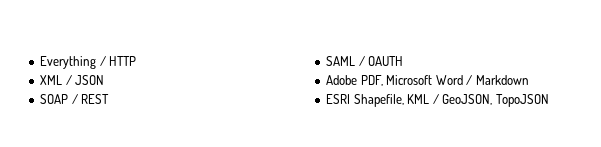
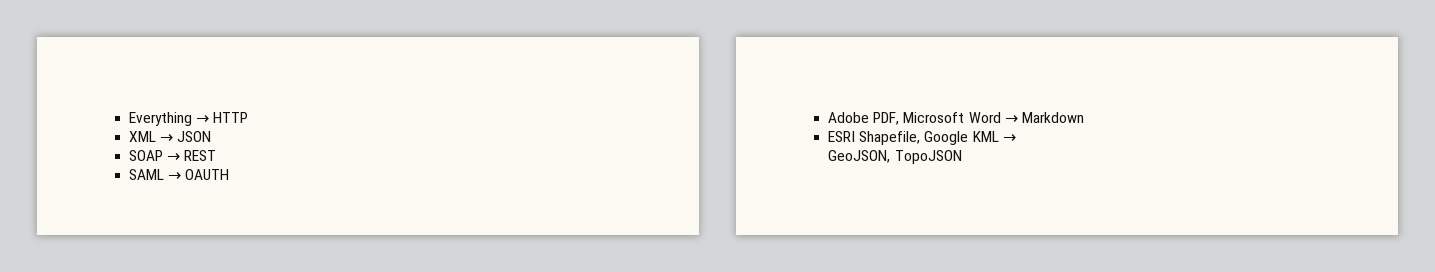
[99,56,106,66] / -> [196,115,210,123] →
[65,75,72,85] / -> [160,134,174,142] →
[71,94,78,104] / -> [167,153,181,161] →
[358,56,365,66] / -> [168,172,182,180] →
[466,75,473,85] / -> [1004,115,1018,123] →
[407,94,439,104] KML / -> [924,131,1016,145] Google KML → //

